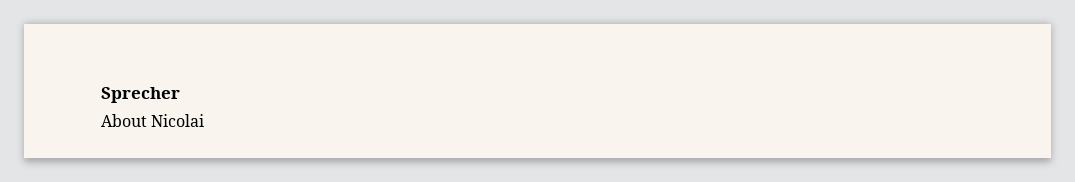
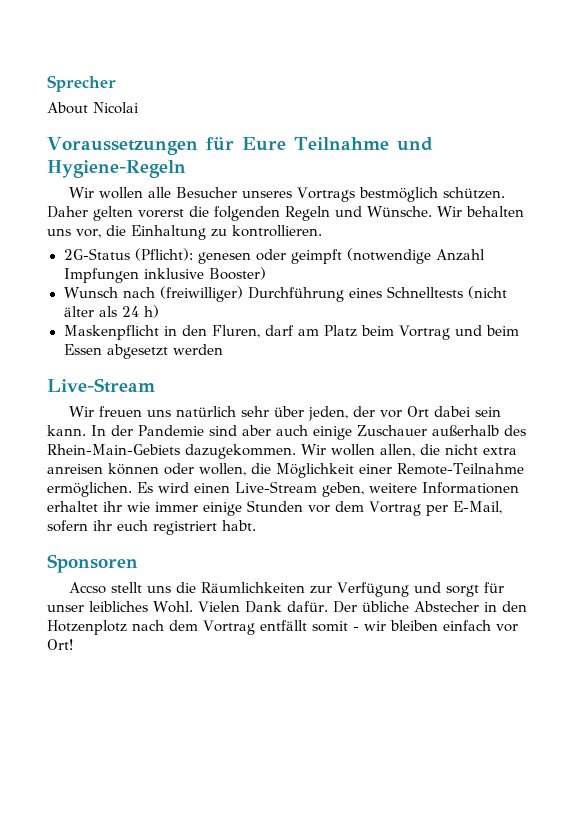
(205, 120) none -> [47,137,433,155] [47,160,186,178] [68,187,505,202] [47,206,524,221] [47,225,322,240] [63,248,485,264] [63,267,266,283] [63,286,507,302] [63,305,159,318] [63,325,520,340] [63,344,223,359] [47,378,155,393] [68,406,501,421] [47,425,526,440] [47,444,517,459] [47,463,524,478] [47,481,519,497] [47,500,502,516] [47,520,256,535] [47,554,138,573] [68,582,504,597] [47,601,527,613] [47,620,518,635] [47,639,73,650] // Voraussetzungen für Eure Teilnahme und Hygiene-Regeln // Wir wollen alle Besucher unseres Vortrags bestmöglich schützen. Daher gelten vorerst die folgenden Regeln und Wünsche. Wir behalten uns vor, die Einhaltung zu kontrollieren. // 2G-Status (Pflicht): genesen oder geimpft (notwendige Anzahl Impfungen inklusive Booster) // Wunsch nach (freiwilliger) Durchführung eines Schnelltests (nicht älter als 24 h) // Maskenpflicht in den Fluren, darf am Platz beim Vortrag und beim Essen abgesetzt werden // Live-Stream // Wir freuen uns natürlich sehr über jeden, der vor Ort dabei sein kann. In der Pandemie sind aber auch einige Zuschauer außerhalb des Rhein-Main-Gebiets dazugekommen. Wir wollen allen, die nicht extra anreisen können oder wollen, die Möglichkeit einer Remote-Teilnahme ermöglichen. Es wird einen Live-Stream geben, weitere Informationen erhaltet ihr wie immer einige Stunden vor dem Vortrag per E-Mail, sofern ihr euch registriert habt. // Sponsoren // Accso stellt uns die Räumlichkeiten zur Verfügung und sorgt für unser leibliches Wohl. Vielen Dank dafür. Der übliche Abstecher in den Hotzenplotz nach dem Vortrag entfällt somit - wir bleiben einfach vor Ort!

